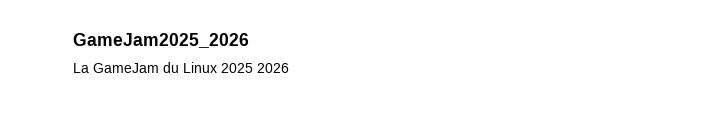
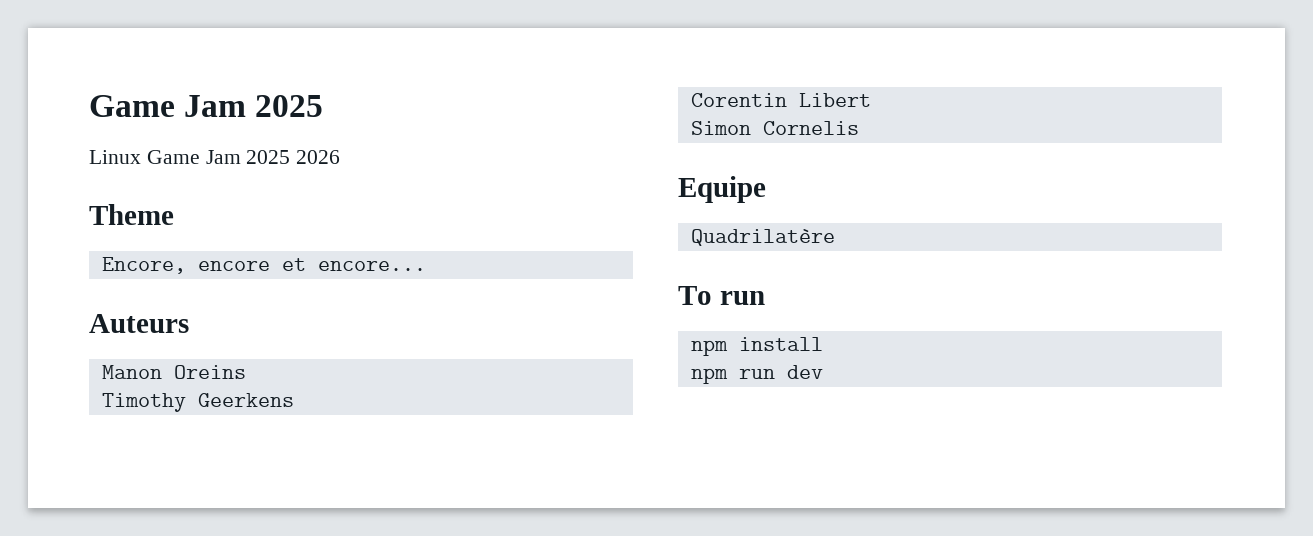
[73,33,249,48] [73,62,289,73] GameJam2025_2026 // La GameJam du Linux 2025 2026 -> [89,95,324,117] [89,150,341,164] [89,204,174,225] [101,257,426,274] [89,314,189,333] [101,365,246,379] [101,393,294,412] [690,93,871,107] [690,121,859,135] [678,176,766,203] [690,229,835,246] [678,286,765,305] [690,337,823,356] [690,365,823,384] Game Jam 2025 // Linux Game Jam 2025 2026 // Theme // Encore, encore et encore... // Auteurs // Manon Oreins // Timothy Geerkens // Corentin Libert // Simon Cornelis // Equipe // Quadrilatère // To run // npm install // npm run dev

